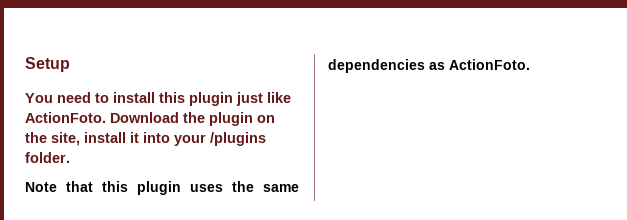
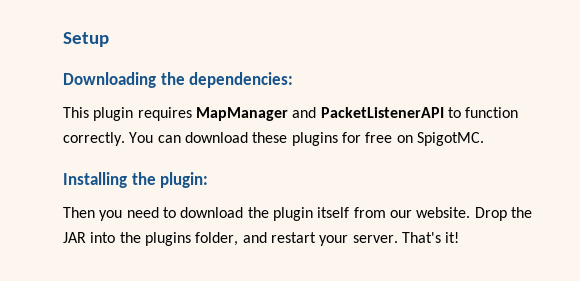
[25,92,291,106] [25,112,275,126] [25,132,266,146] [25,152,70,163] [25,181,299,195] [328,59,530,73] You need to install this plugin just like ActionFoto. Download the plugin on the site, install it into your /plugins folder. // Note that this plugin uses the same dependencies as ActionFoto. -> [63,72,294,88] [63,107,519,121] [63,132,484,146] [63,172,209,188] [63,207,532,221] [63,232,460,246] Downloading the dependencies: // This plugin requires MapManager and PacketListenerAPI to function correctly. You can download these plugins for free on SpigotMC. // Installing the plugin: // Then you need to download the plugin itself from our website. Drop the JAR into the plugins folder, and restart your server. That's it!

